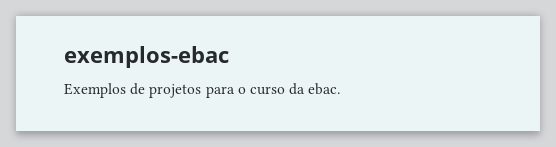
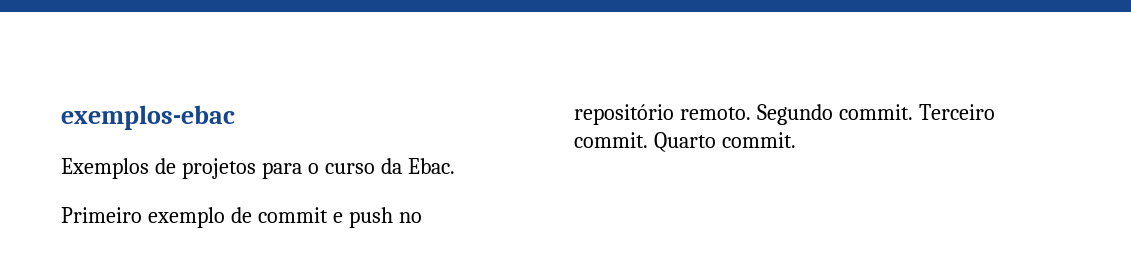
[308,83,341,95] ebac. -> [407,158,455,174] [61,207,422,228] [574,104,995,125] [574,132,796,152] Ebac. // Primeiro exemplo de commit e push no repositório remoto. Segundo commit. Terceiro commit. Quarto commit.

